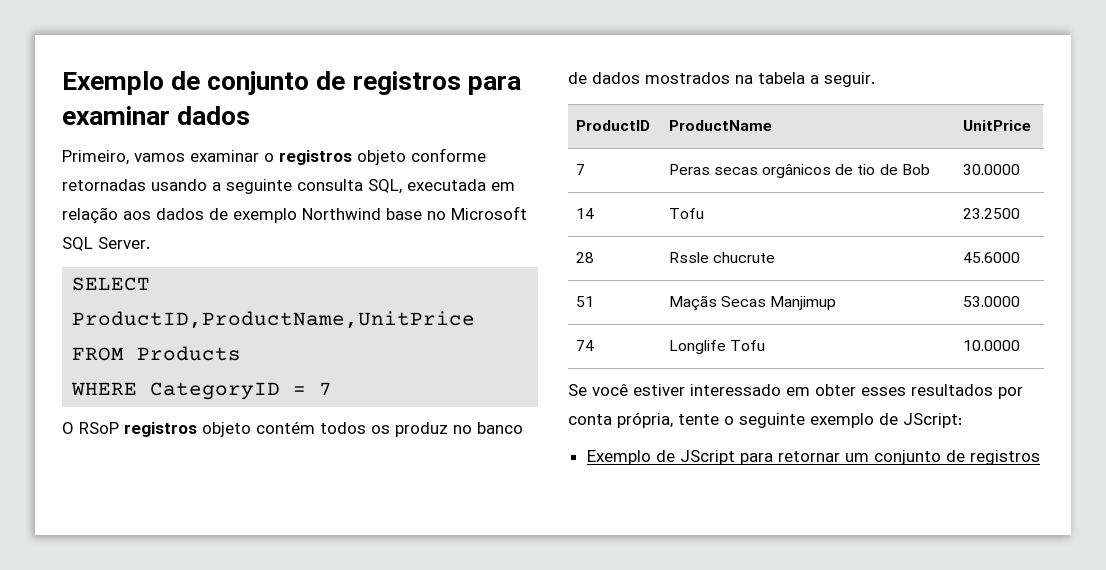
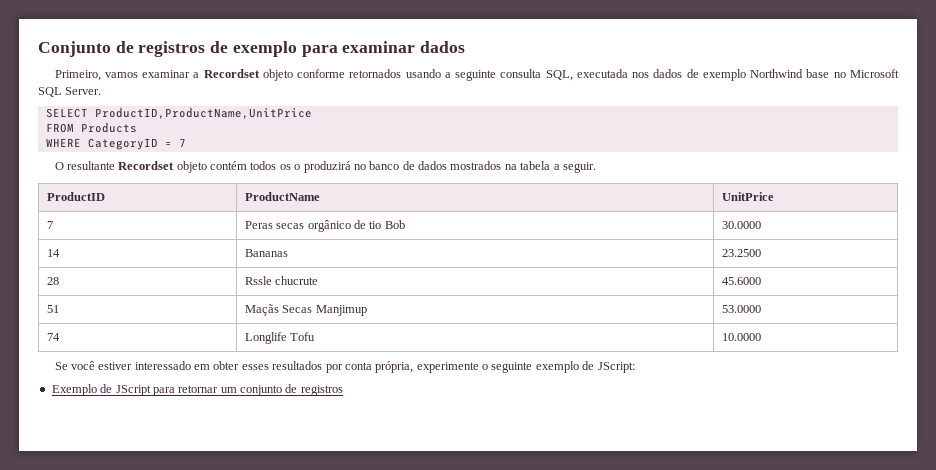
[62,71,461,95] Exemplo de conjunto de registros -> [38,41,297,57] Conjunto de registros de exemplo
[264,150,352,165] o registros -> [193,69,260,78] a Recordset
[62,179,146,191] retornadas -> [349,69,402,78] retornados
[491,182,515,191] [62,207,151,224] em relação aos -> [632,72,650,78] nos
[79,422,197,437] RSoP registros -> [66,161,175,170] resultante Recordset
[395,422,448,437] produz -> [294,161,351,173] o produzirá
[762,164,832,178] orgânicos -> [307,220,351,232] orgânico
[879,164,898,175] de -> (382, 225) none
[668,208,704,219] Tofu -> [244,249,288,257] Bananas
[678,414,719,425] tente -> [416,362,479,373] experimente

